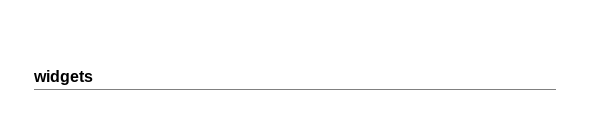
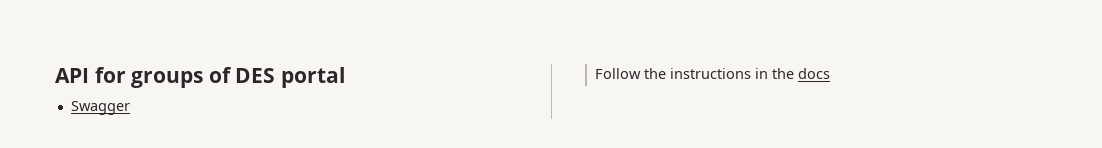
[33,70,93,85] widgets -> [55,67,345,88] [70,101,130,115] [595,68,831,79] API for groups of DES portal // Swagger // Follow the instructions in the docs

